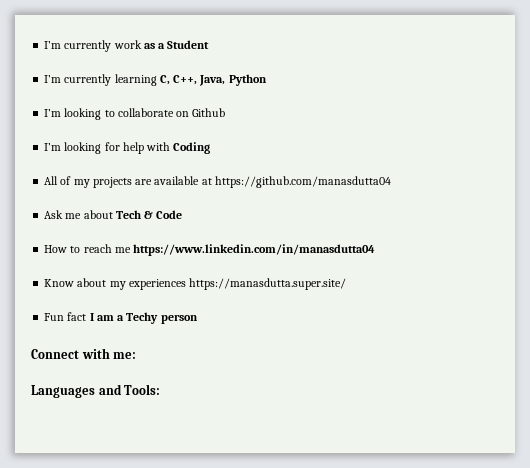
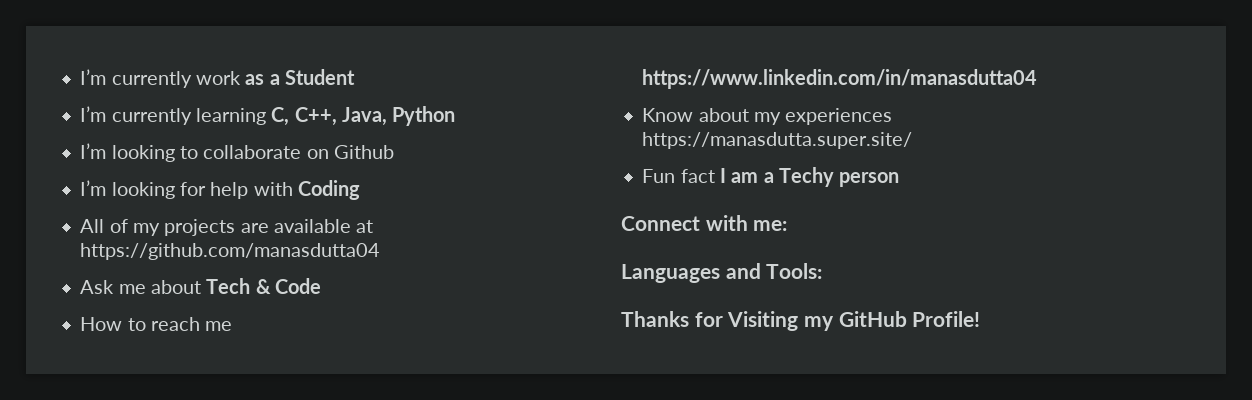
(161, 389) none -> [621,311,981,331] // Thanks for Visiting my GitHub Profile!

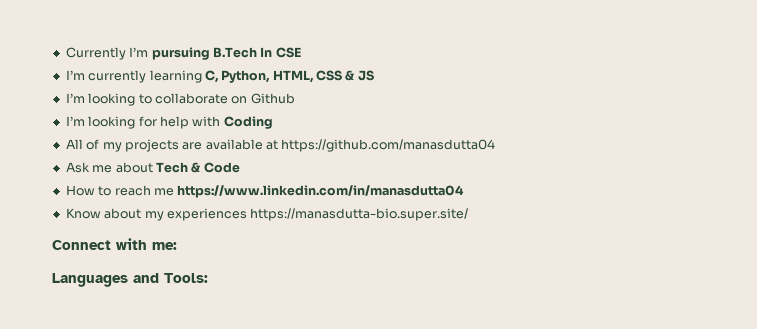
[80,69,355,88] I’m currently work as a Student -> [65,47,301,60] Currently I’m pursuing B.Tech In CSE
[294,106,456,126] C++, Java, Python -> [221,70,374,83] Python, HTML, CSS & JS
[642,132,913,149] [642,167,900,187] https://manasdutta.super.site/ // Fun fact I am a Techy person -> [250,208,469,221] https://manasdutta-bio.super.site/
[621,311,981,331] // Thanks for Visiting my GitHub Profile! -> (208, 278) none

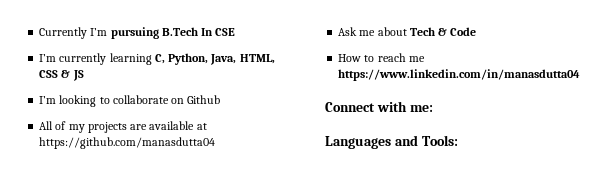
(271, 76) none -> [210,54,237,65] Java,
[65,116,273,129] // I’m looking for help with Coding -> (221, 99) none
[65,208,469,221] // Know about my experiences https://manasdutta-bio.super.site/ -> (581, 75) none

